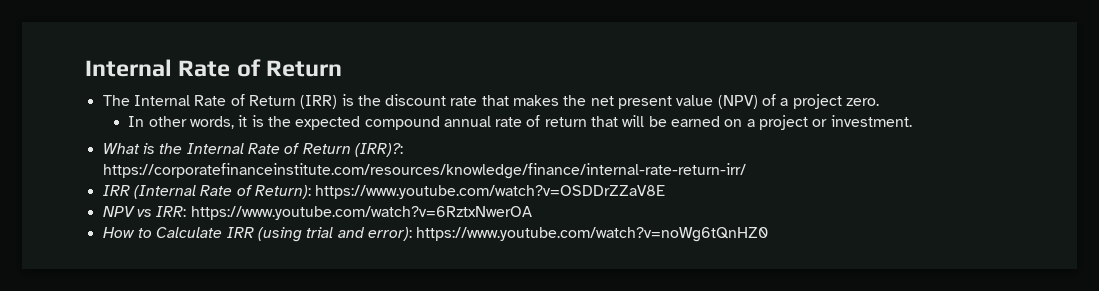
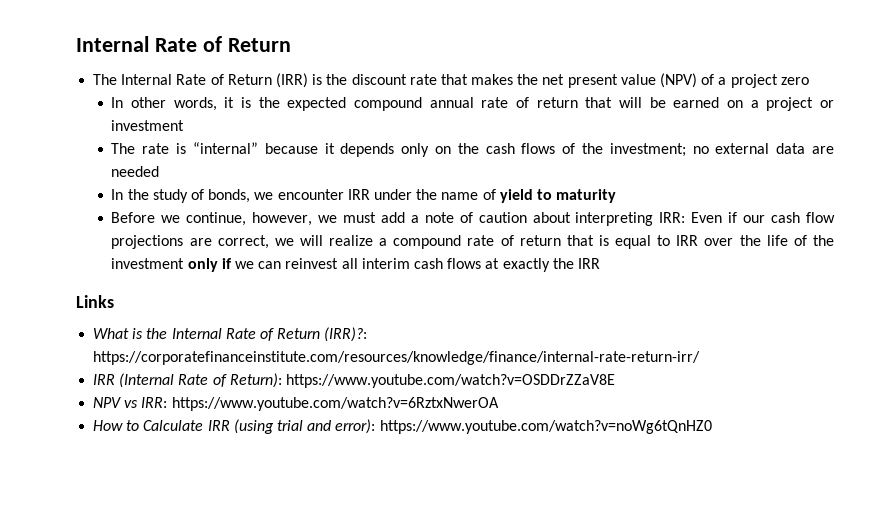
[846,98,880,106] zero. -> [780,77,809,85] zero
[830,115,912,127] investment. -> [111,120,185,131] [111,142,834,157] [111,166,160,177] [111,189,617,203] [111,212,836,226] [111,235,835,249] [111,258,600,272] [76,295,114,308] investment // The rate is “internal” because it depends only on the cash flows of the investment; no external data are needed // In the study of bonds, we encounter IRR under the name of yield to maturity // Before we continue, however, we must add a note of caution about interpreting IRR: Even if our cash flow projections are correct, we will realize a compound rate of return that is equal to IRR over the life of the investment only if we can reinvest all interim cash flows at exactly the IRR // Links

